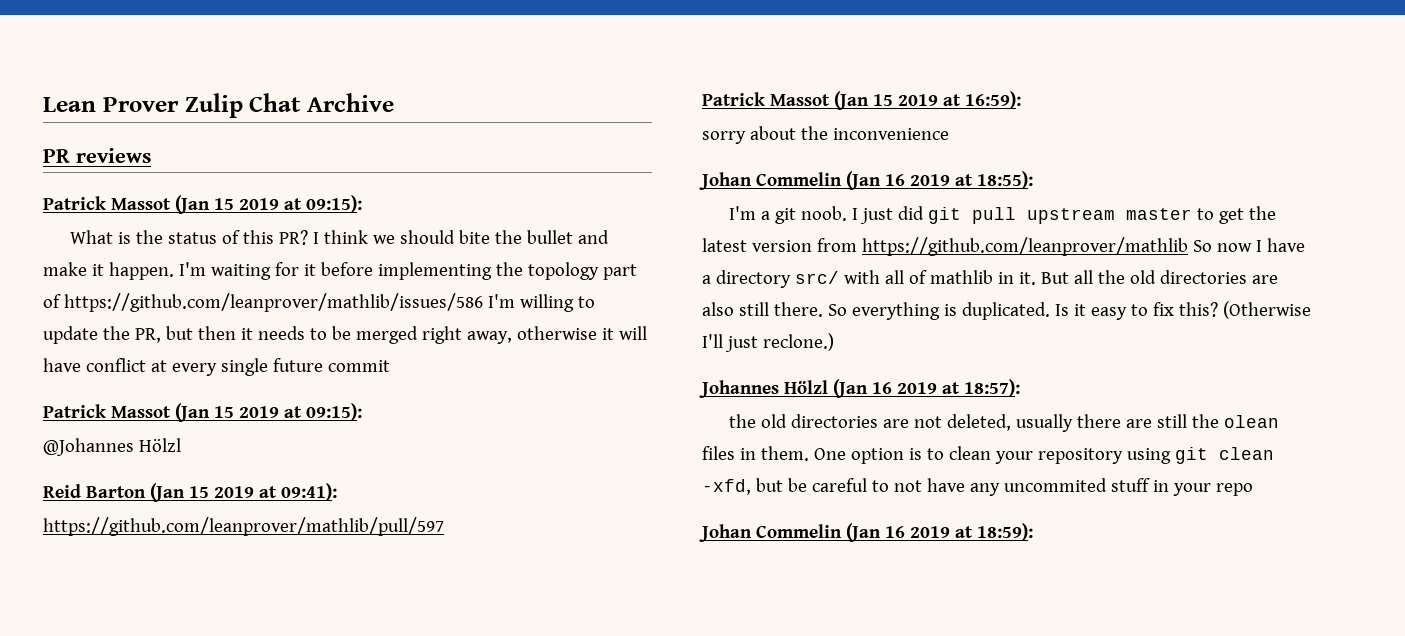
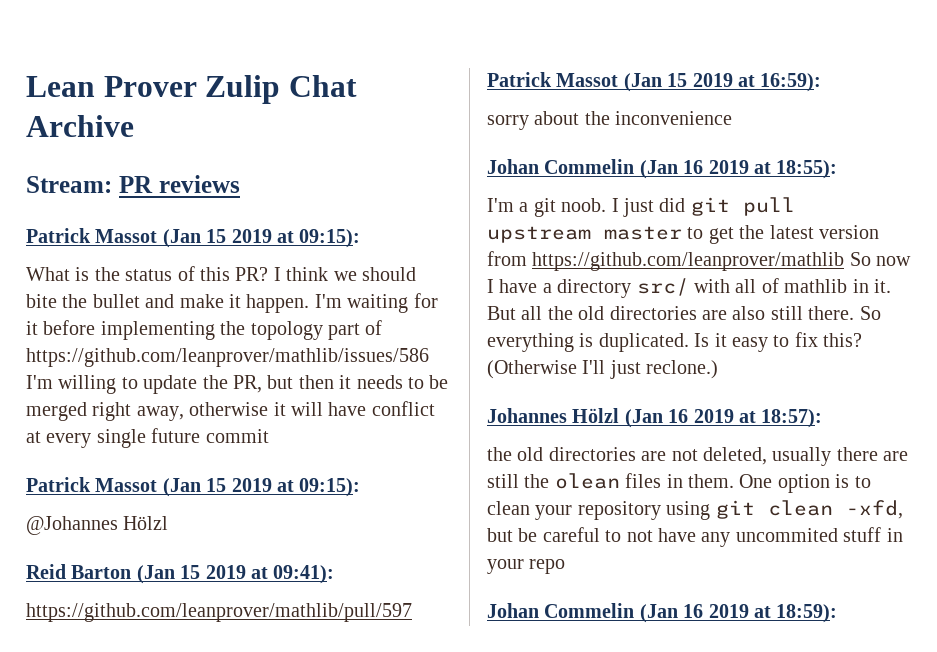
(394, 102) none -> [26,176,112,193] Stream:

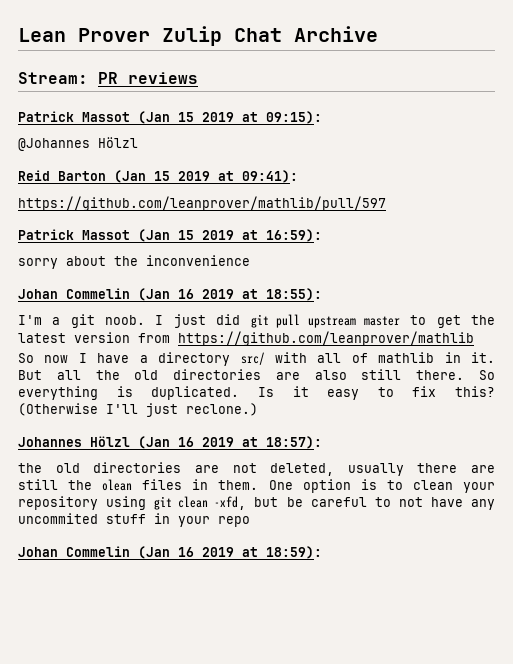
[26,266,416,281] [26,293,438,313] [26,320,383,340] [26,348,429,367] [26,375,449,394] [26,401,435,421] [26,428,269,448] [26,477,361,497] // What is the status of this PR? I think we should bite the bullet and make it happen. I'm waiting for it before implementing the topology part of https://github.com/leanprover/mathlib/issues/586 I'm willing to update the PR, but then it needs to be merged right away, otherwise it will have conflict at every single future commit // Patrick Massot (Jan 15 2019 at 09:15): -> (322, 117) none
(845, 261) none -> (474, 338) //

